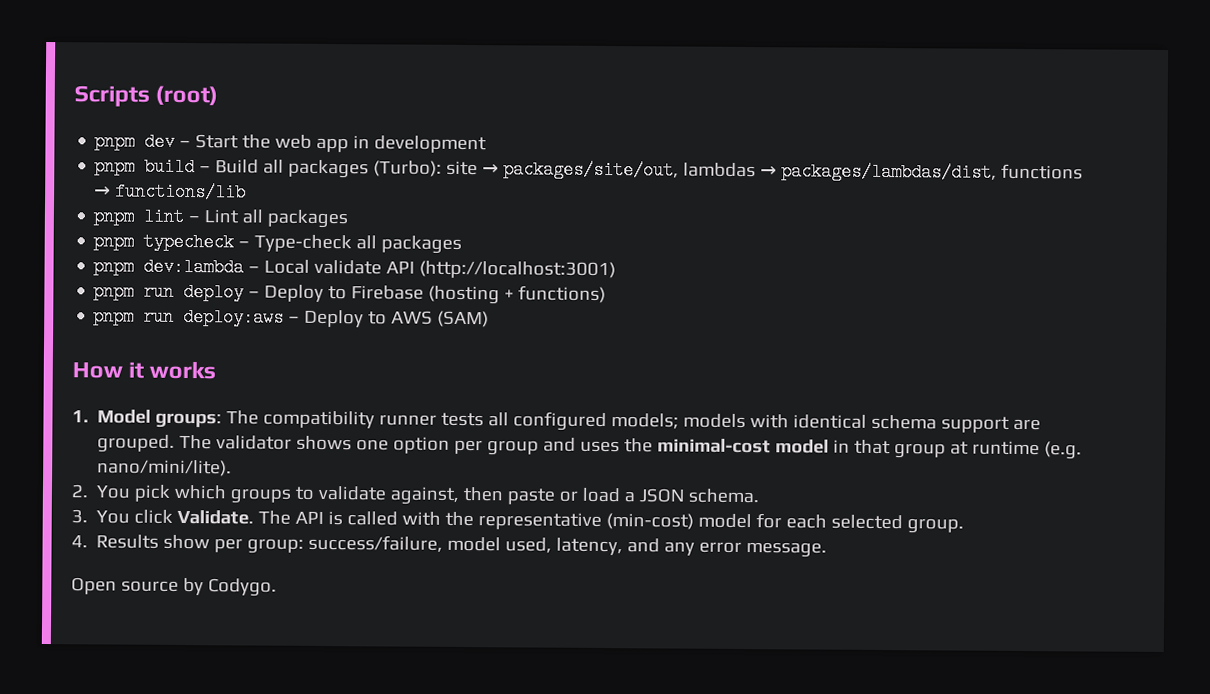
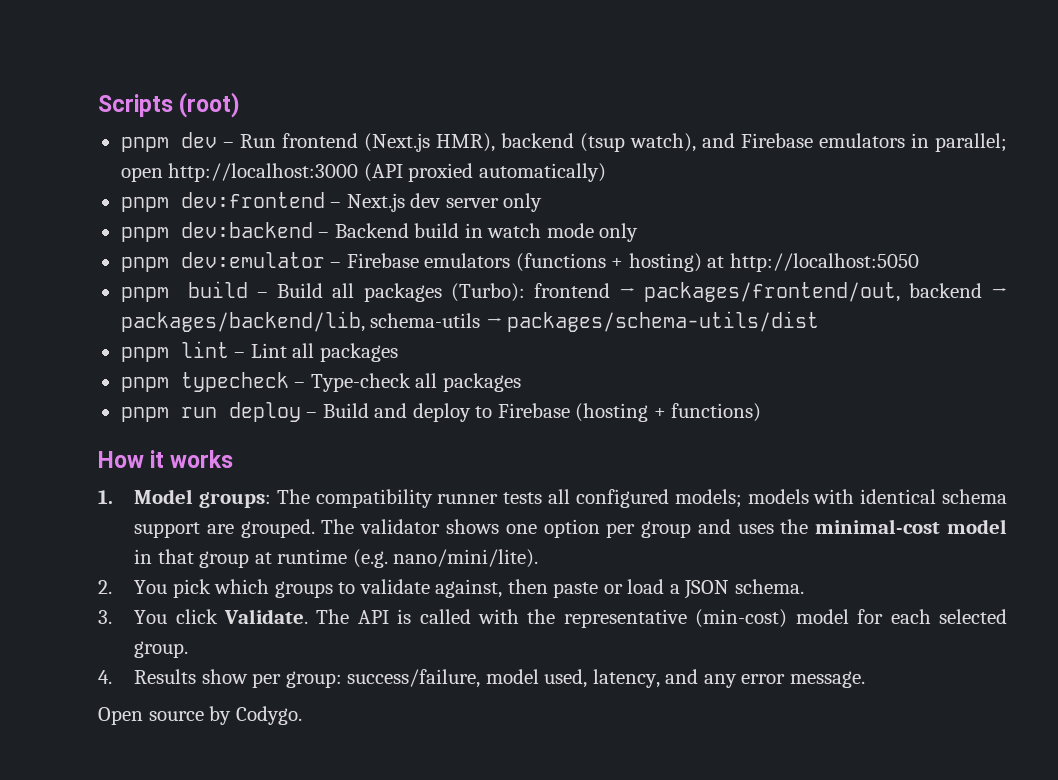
[195,134,488,154] Start the web app in development -> [240,133,1008,152] [120,163,606,182] [120,192,543,212] [120,222,639,242] [120,252,919,272] Run frontend (Next.js HMR), backend (tsup watch), and Firebase emulators in parallel; open http://localhost:3000 (API proxied automatically) // pnpm dev:frontend – Next.js dev server only // pnpm dev:backend – Backend build in watch mode only // pnpm dev:emulator – Firebase emulators (functions + hosting) at http://localhost:5050
[446,160,1084,182] [94,182,247,202] site → packages/site/out, lambdas → packages/lambdas/dist, functions → functions/lib -> [533,282,1008,302] [120,311,820,332] frontend → packages/frontend/out, backend → packages/backend/lib, schema-utils → packages/schema-utils/dist
[93,257,617,280] // pnpm dev:lambda – Local validate API (http://localhost:3001) -> (521, 382) none
[264,284,325,302] Deploy -> [322,403,471,422] Build and deploy
[93,307,490,328] // pnpm run deploy:aws – Deploy to AWS (SAM) -> (762, 412) none

